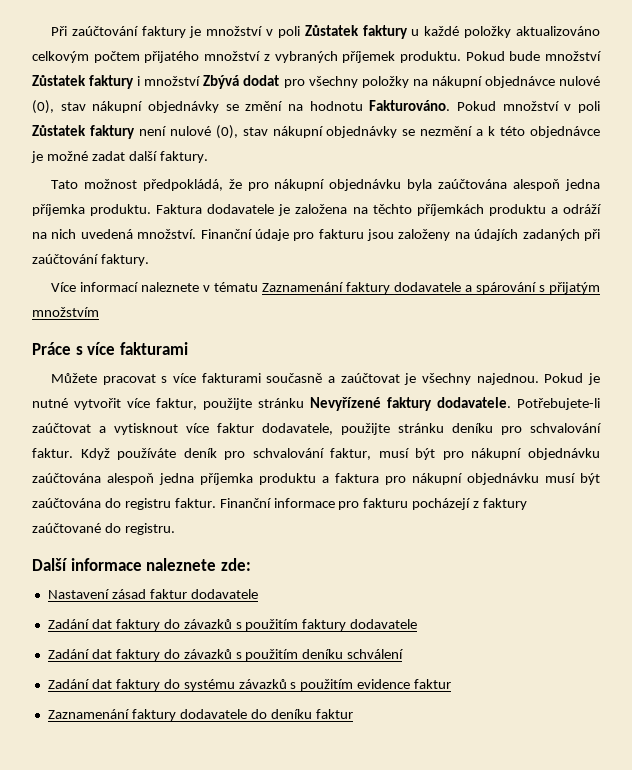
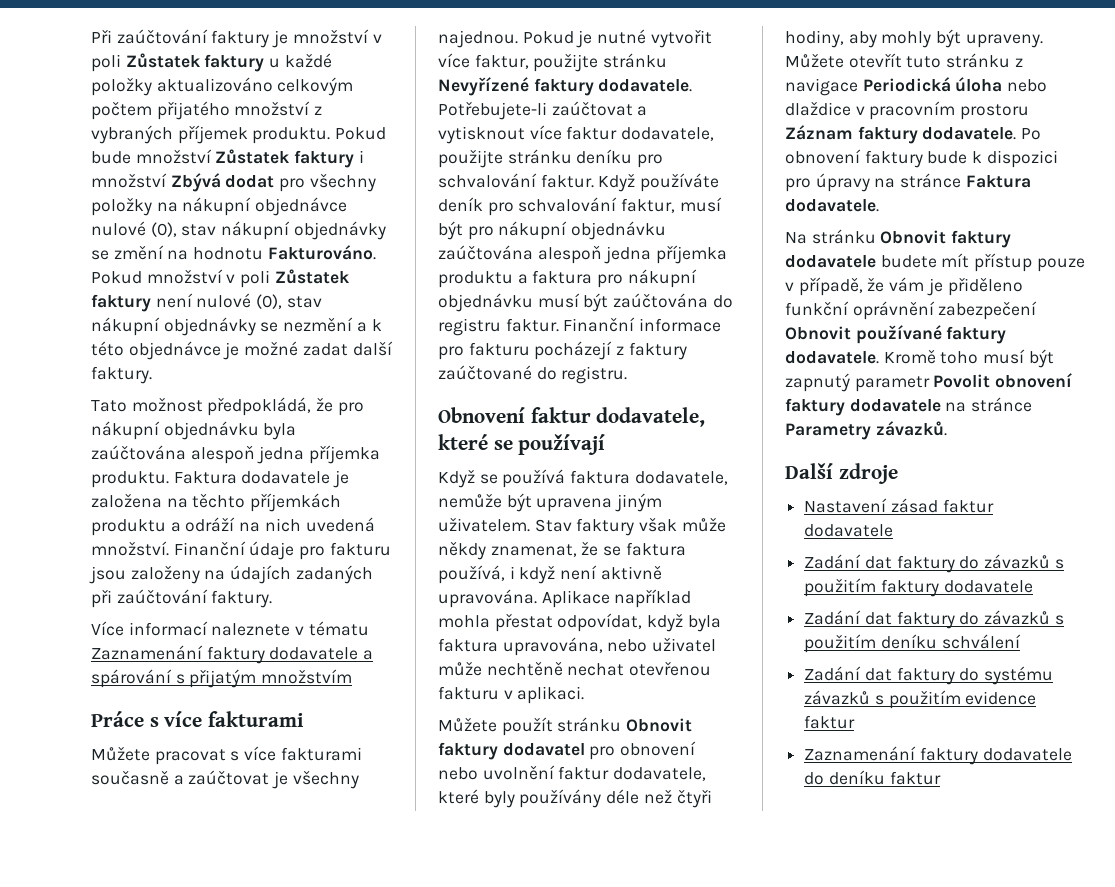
[32,558,251,571] Další informace naleznete zde: -> [438,407,706,427] [438,434,606,455] [438,469,728,488] [438,493,663,512] [438,517,726,536] [438,541,686,560] [438,565,662,584] [438,589,692,608] [438,613,721,632] [438,637,717,656] [438,661,712,676] [438,686,585,704] [438,717,693,736] [438,741,697,760] [438,765,707,781] [438,789,712,808] [785,29,1043,48] [785,53,1023,68] [785,77,1048,96] [785,101,1030,120] [785,125,1042,144] [785,149,1058,168] [785,173,1031,192] [785,199,879,212] [785,229,1012,248] [785,253,1085,272] [785,277,1023,296] [785,301,1038,320] [785,325,1007,344] [785,349,1054,368] [785,373,1073,392] [785,397,1033,416] [785,421,947,440] [785,463,898,484] Obnovení faktur dodavatele, které se používají // Když se používá faktura dodavatele, nemůže být upravena jiným uživatelem. Stav faktury však může někdy znamenat, že se faktura používá, i když není aktivně upravována. Aplikace například mohla přestat odpovídat, když byla faktura upravována, nebo uživatel může nechtěně nechat otevřenou fakturu v aplikaci. // Můžete použít stránku Obnovit faktury dodavatel pro obnovení nebo uvolnění faktur dodavatele, které byly používány déle než čtyři hodiny, aby mohly být upraveny. Můžete otevřít tuto stránku z navigace Periodická úloha nebo dlaždice v pracovním prostoru Záznam faktury dodavatele. Po obnovení faktury bude k dispozici pro úpravy na stránce Faktura dodavatele. // Na stránku Obnovit faktury dodavatele budete mít přístup pouze v případě, že vám je přiděleno funkční oprávnění zabezpečení Obnovit používané faktury dodavatele. Kromě toho musí být zapnutý parametr Povolit obnovení faktury dodavatele na stránce Parametry závazků. // Další zdroje

